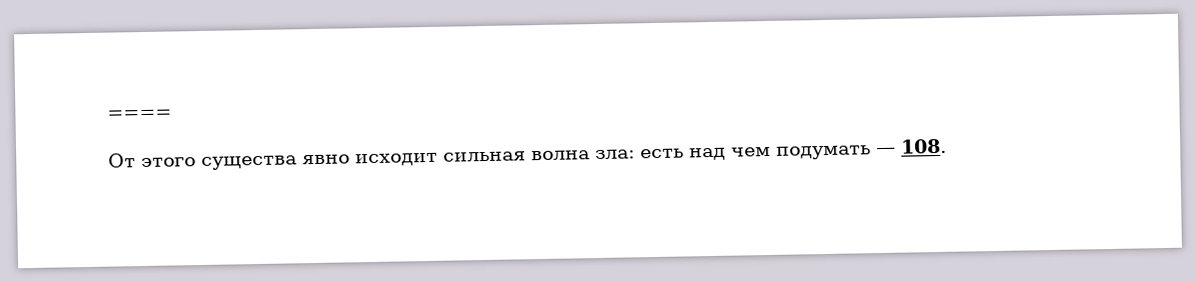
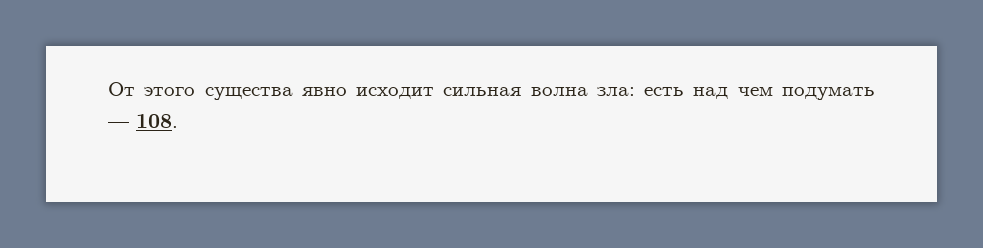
[107,109,172,120] ==== // -> (108, 89) none

